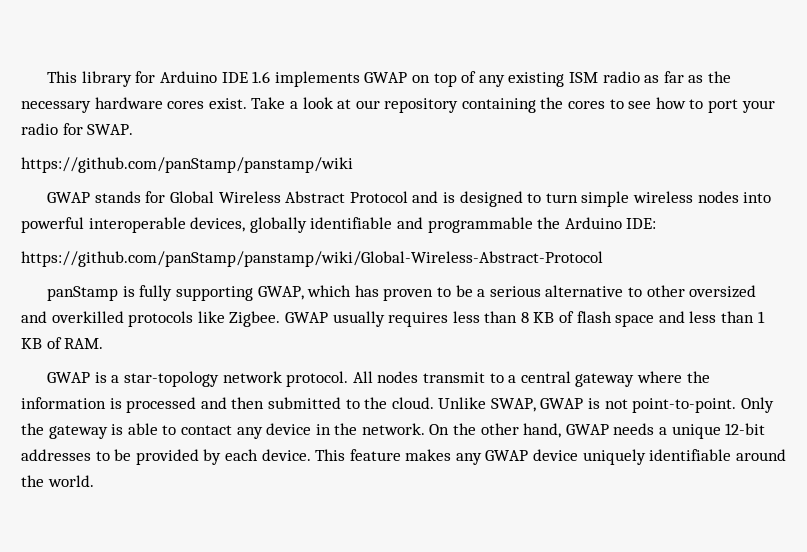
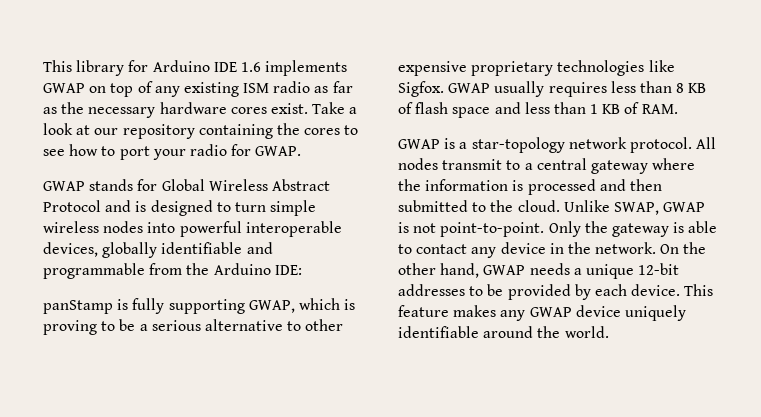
[87,124,134,135] [21,157,353,173] SWAP. // https://github.com/panStamp/panstamp/wiki -> [255,146,302,156] GWAP.
(533, 225) none -> [149,263,183,275] from
[21,251,603,267] // https://github.com/panStamp/panstamp/wiki/Global-Wireless-Abstract-Protocol -> (302, 270) none
[354,285,434,301] has proven -> [344,299,356,310] [43,320,97,335] is proving
[689,285,757,298] [21,311,281,327] oversized and overkilled protocols like Zigbee. -> [398,60,675,76] [398,81,444,97] expensive proprietary technologies like Sigfox.

